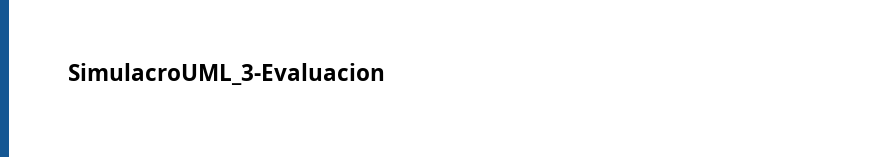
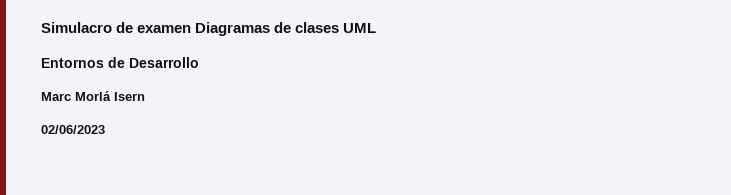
[68,63,385,85] SimulacroUML_3-Evaluacion -> [41,22,377,36] [41,57,199,68] [41,91,145,101] [41,125,105,134] Simulacro de examen Diagramas de clases UML // Entornos de Desarrollo // Marc Morlá Isern // 02/06/2023

